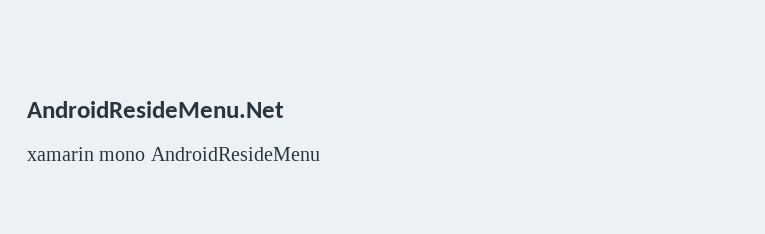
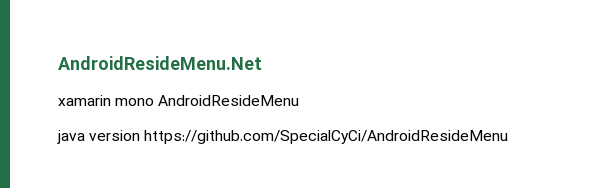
(320, 154) none -> [57,130,509,144] // java version https://github.com/SpecialCyCi/AndroidResideMenu

